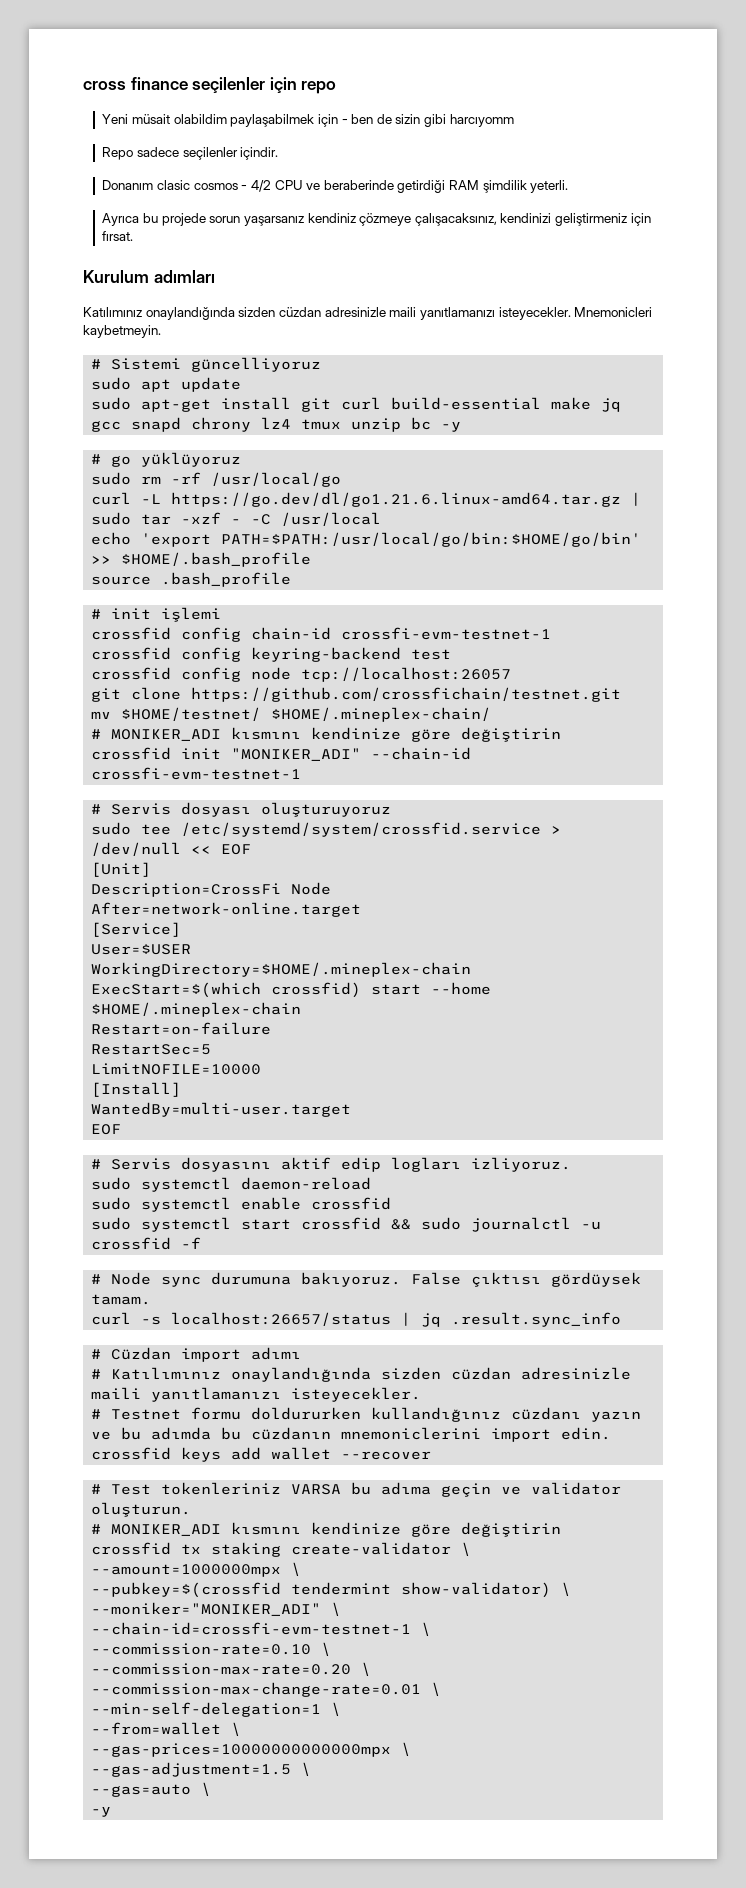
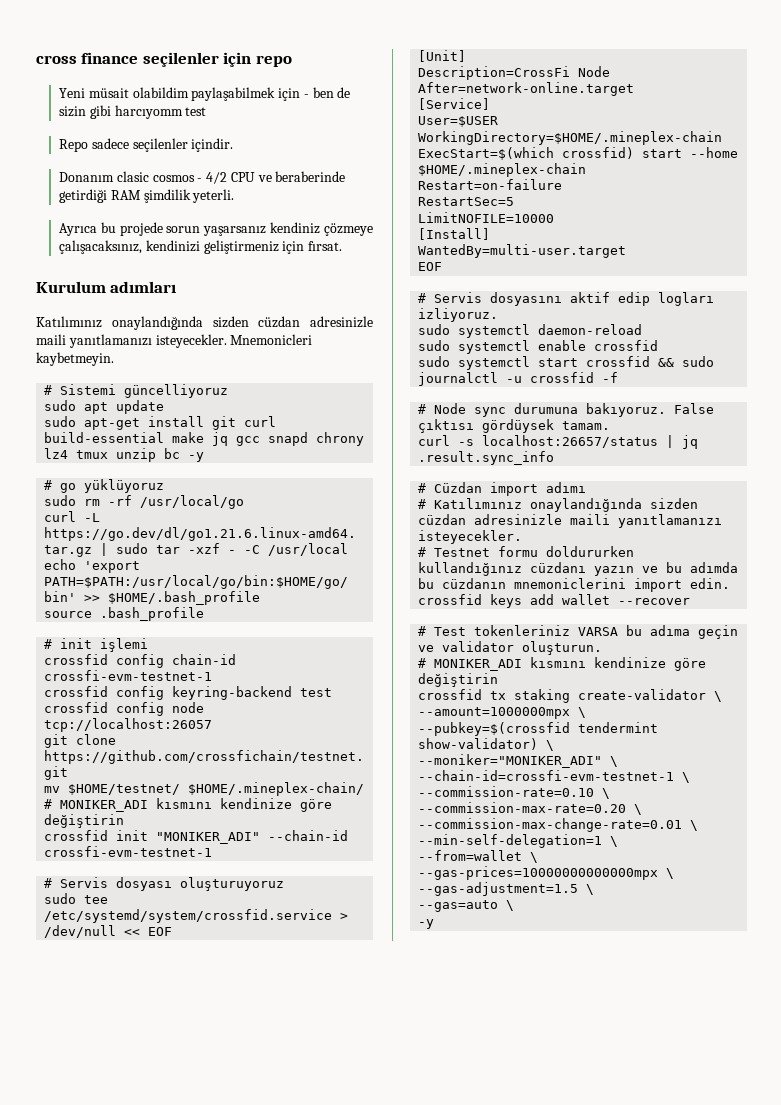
(514, 120) none -> [185,107,207,116] test

